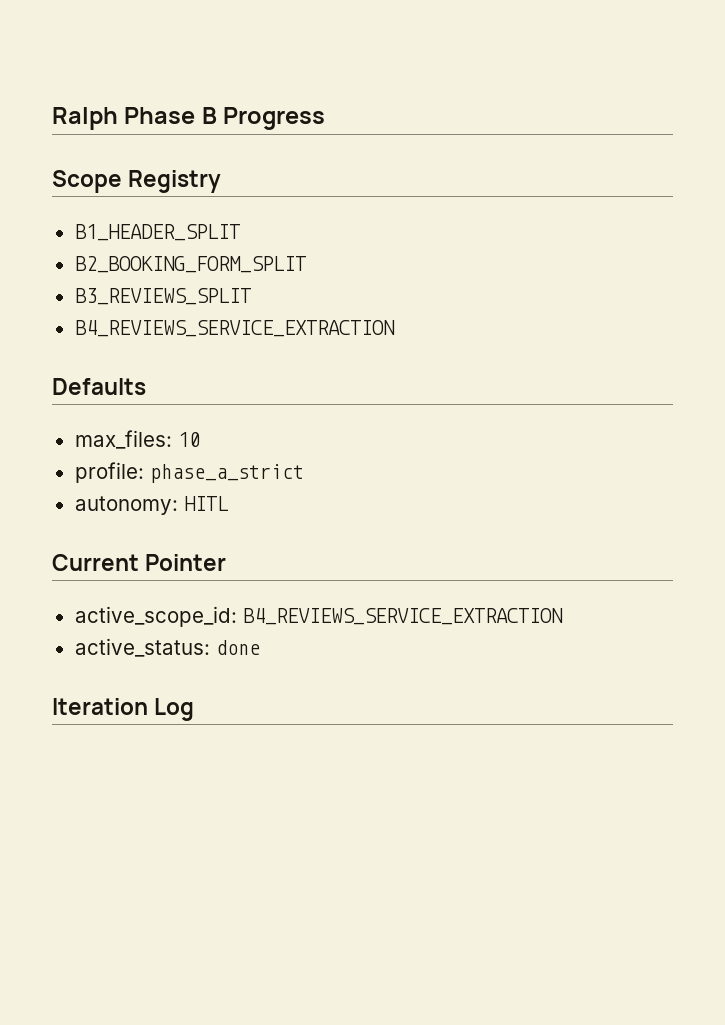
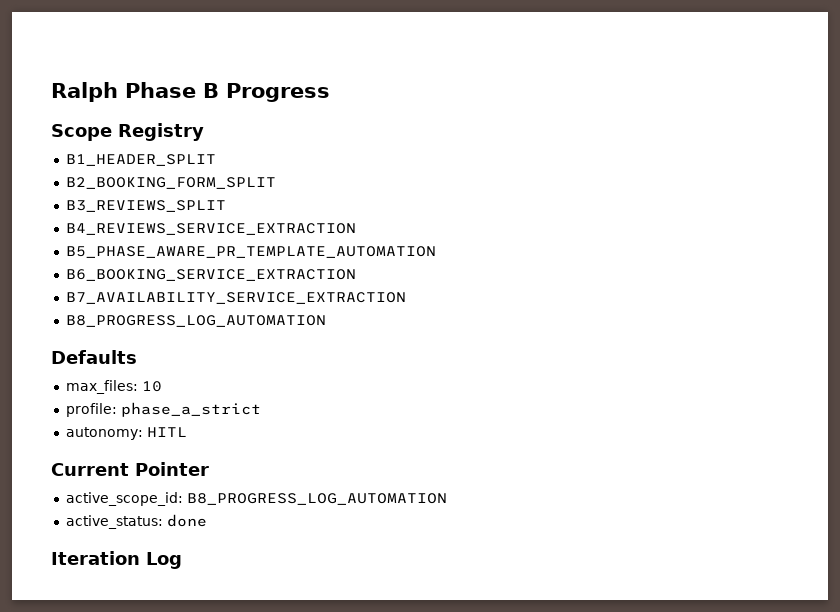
(395, 328) none -> [65,246,436,258] [65,269,356,281] [65,292,406,304] [65,315,326,327] // B5_PHASE_AWARE_PR_TEMPLATE_AUTOMATION // B6_BOOKING_SERVICE_EXTRACTION // B7_AVAILABILITY_SERVICE_EXTRACTION // B8_PROGRESS_LOG_AUTOMATION
[242,608,563,625] B4_REVIEWS_SERVICE_EXTRACTION -> [186,493,447,505] B8_PROGRESS_LOG_AUTOMATION

